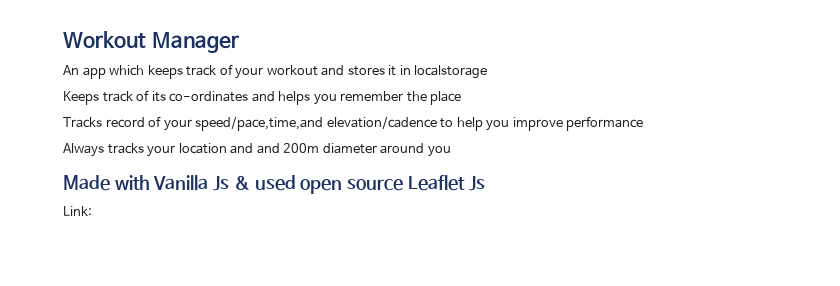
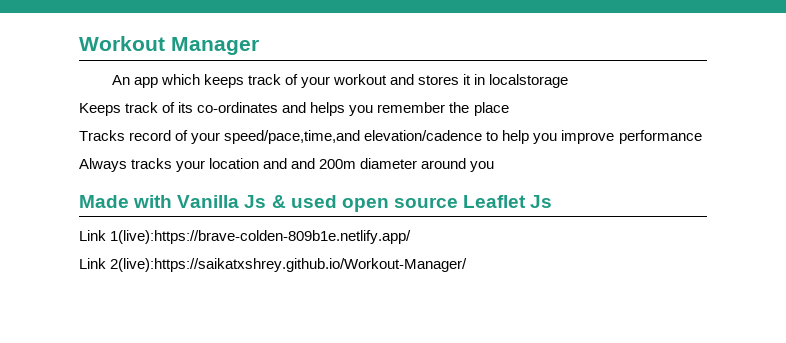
[63,206,92,216] Link: -> [79,230,412,244] [79,258,468,272] Link 1(live):https://brave-colden-809b1e.netlify.app/ // Link 2(live):https://saikatxshrey.github.io/Workout-Manager/

